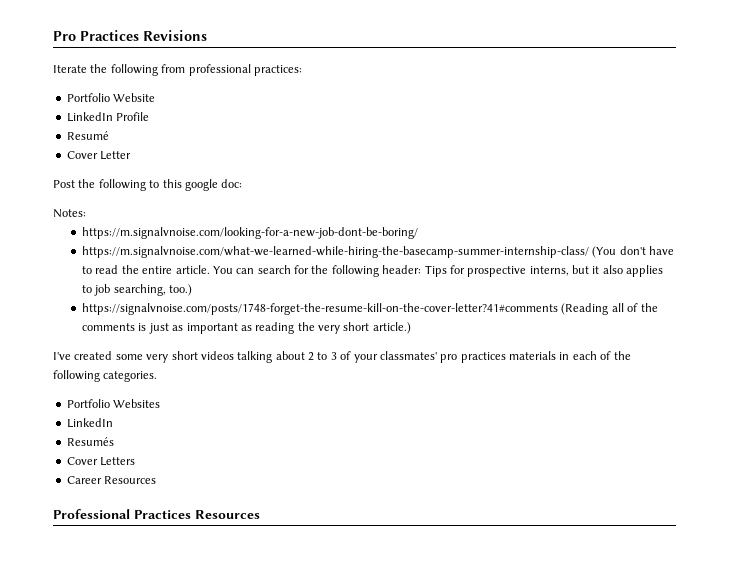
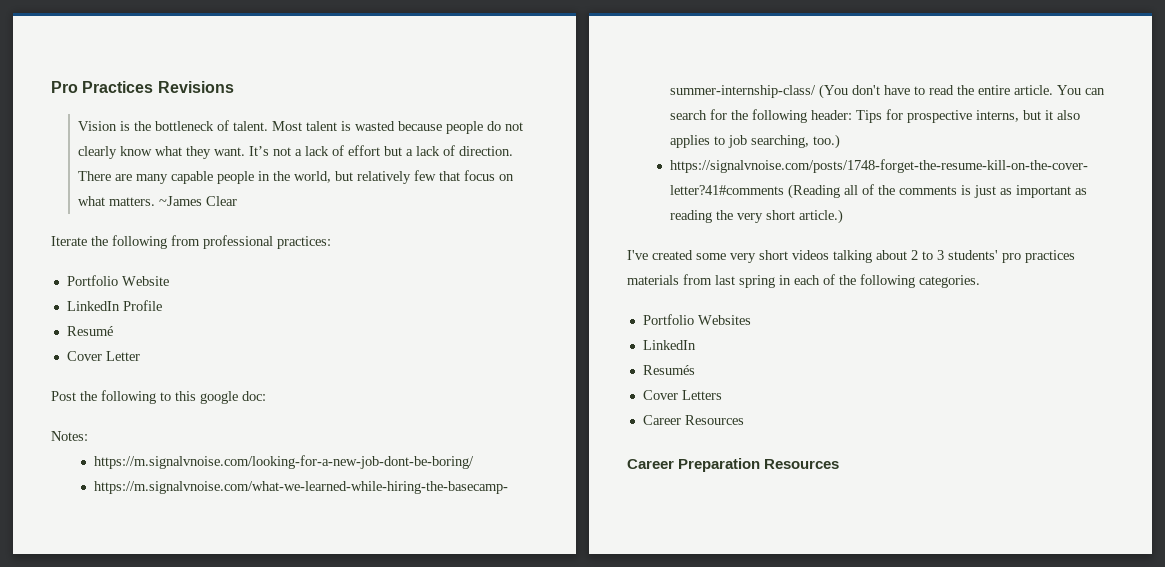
(207, 35) none -> [77,120,523,134] [77,145,513,159] [77,170,514,184] [77,196,237,206] // Vision is the bottleneck of talent. Most talent is wasted because people do not clearly know what they want. It’s not a lack of effort but a lack of direction. There are many capable people in the world, but relatively few that focus on what matters. ~James Clear
[340,351,556,363] of your classmates' pro practices materials -> [948,250,1075,263] [627,274,775,288] students' pro practices materials from last spring
[53,509,191,519] Professional Practices -> [627,458,761,472] Career Preparation

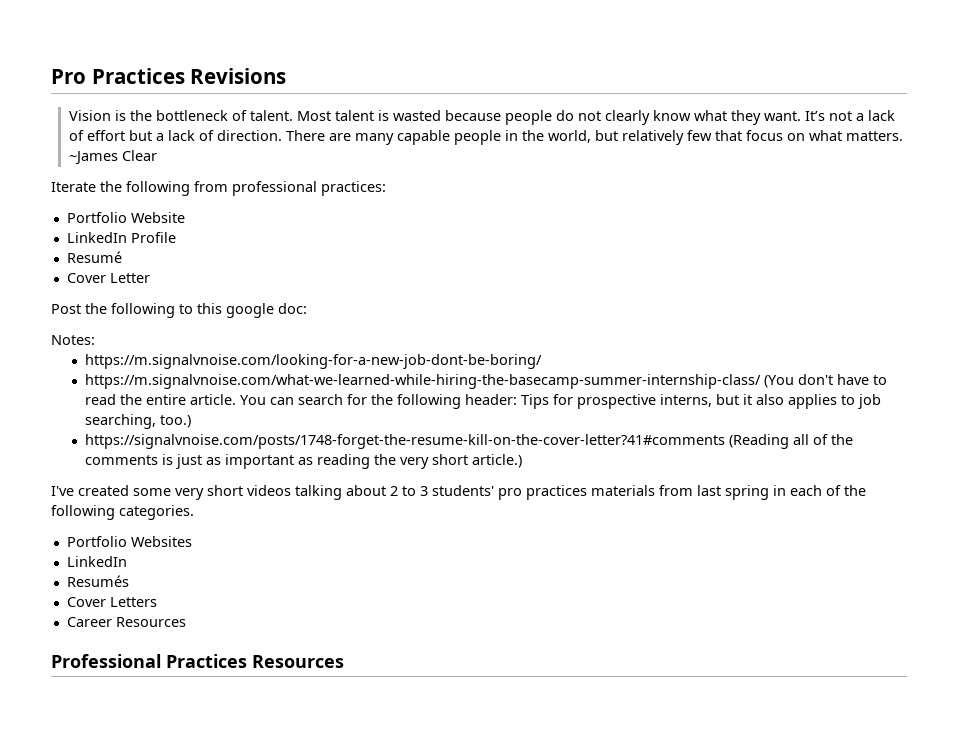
[627,458,761,472] Career Preparation -> [51,654,247,668] Professional Practices

